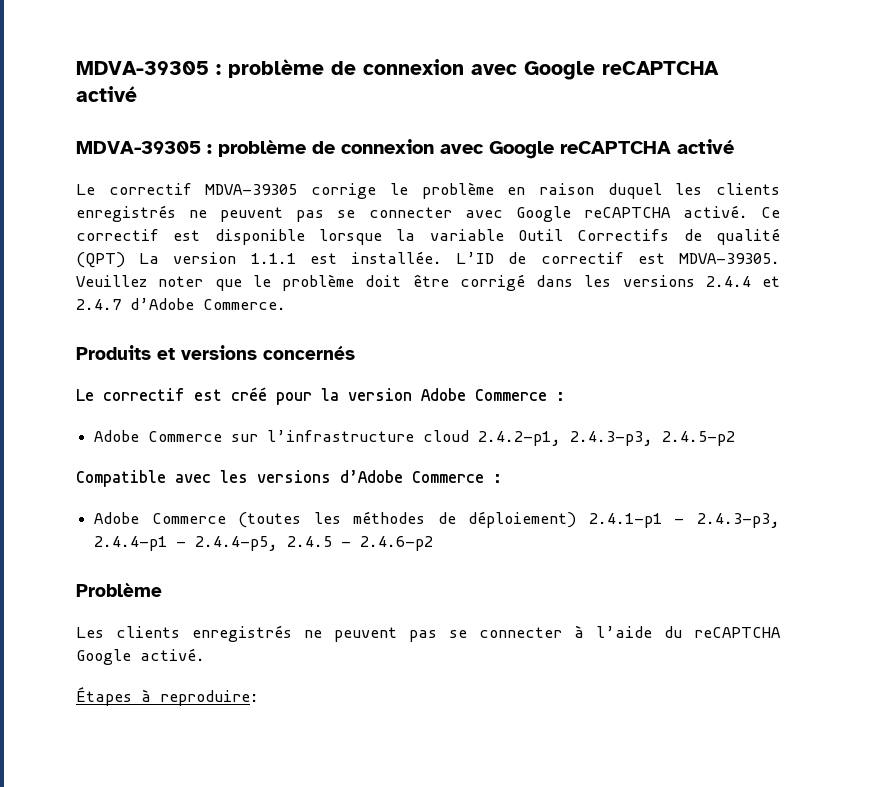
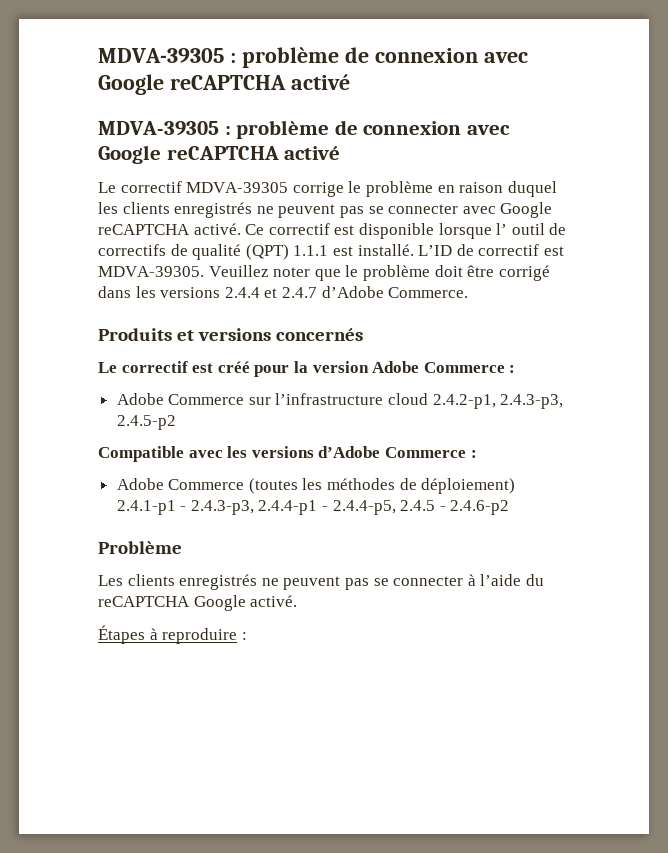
[396,229,670,241] la variable Outil Correctifs -> [496,223,567,235] [98,244,166,256] l’ outil de correctifs
[139,252,237,264] La version -> (289, 252) none
[350,251,442,264] installée. -> [357,244,414,256] installé.
[160,690,259,706] reproduire: -> [162,628,247,644] reproduire :

